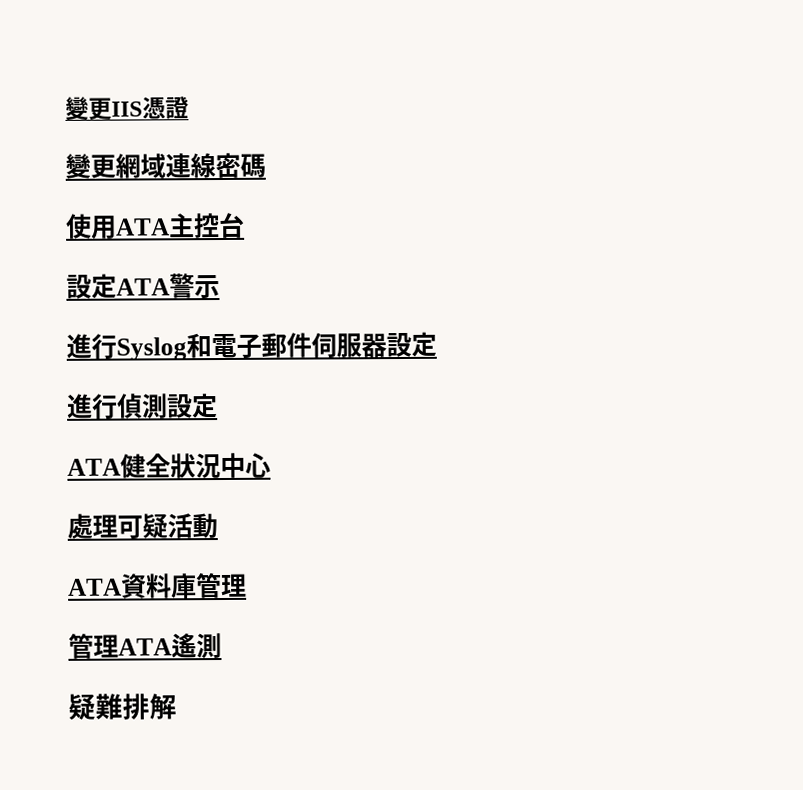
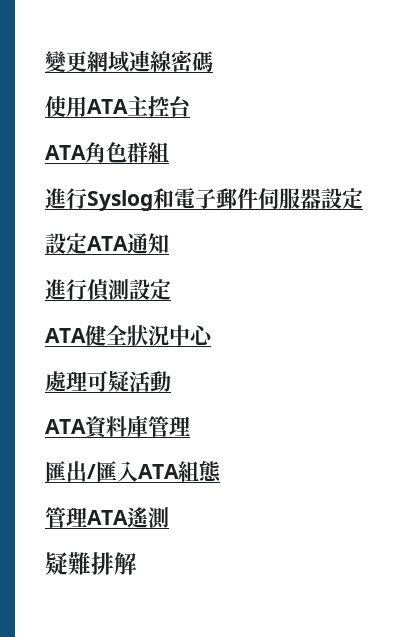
[65,96,189,121] [65,153,116,179] 變更IIS憑證 // 變更 -> [45,51,87,72] 變更
[66,273,220,299] 設定ATA警示 -> [45,142,169,163] ATA角色群組
(437, 344) none -> [45,233,169,254] // 設定ATA通知
(247, 585) none -> [45,461,222,482] // 匯出/匯入ATA組態

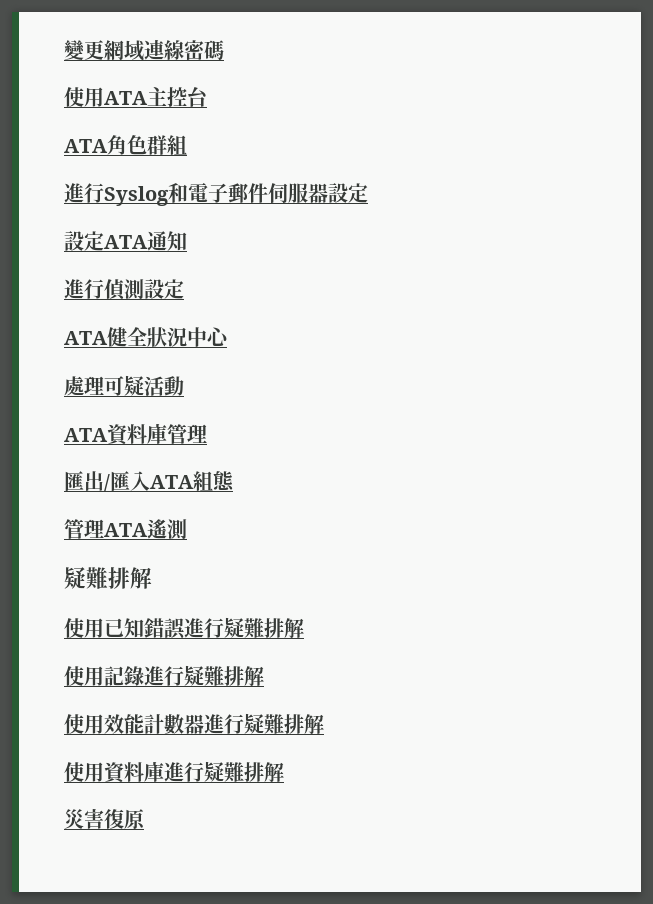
(137, 563) none -> [64,617,304,639] [64,665,264,686] [64,713,324,734] [64,761,284,784] [64,809,145,829] // 使用已知錯誤進行疑難排解 // 使用記錄進行疑難排解 // 使用效能計數器進行疑難排解 // 使用資料庫進行疑難排解 // 災害復原

